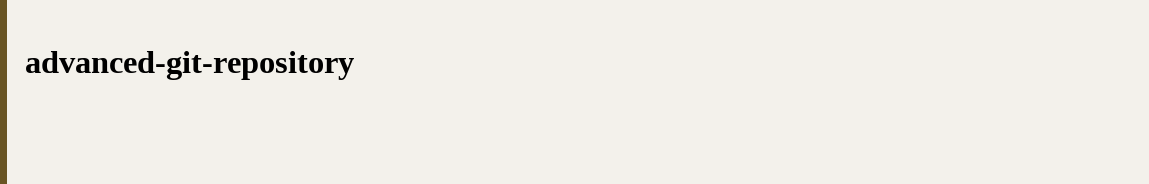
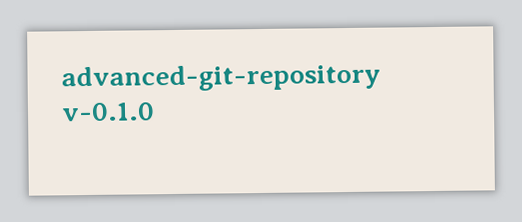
(354, 65) none -> [61,102,155,122] v-0.1.0

